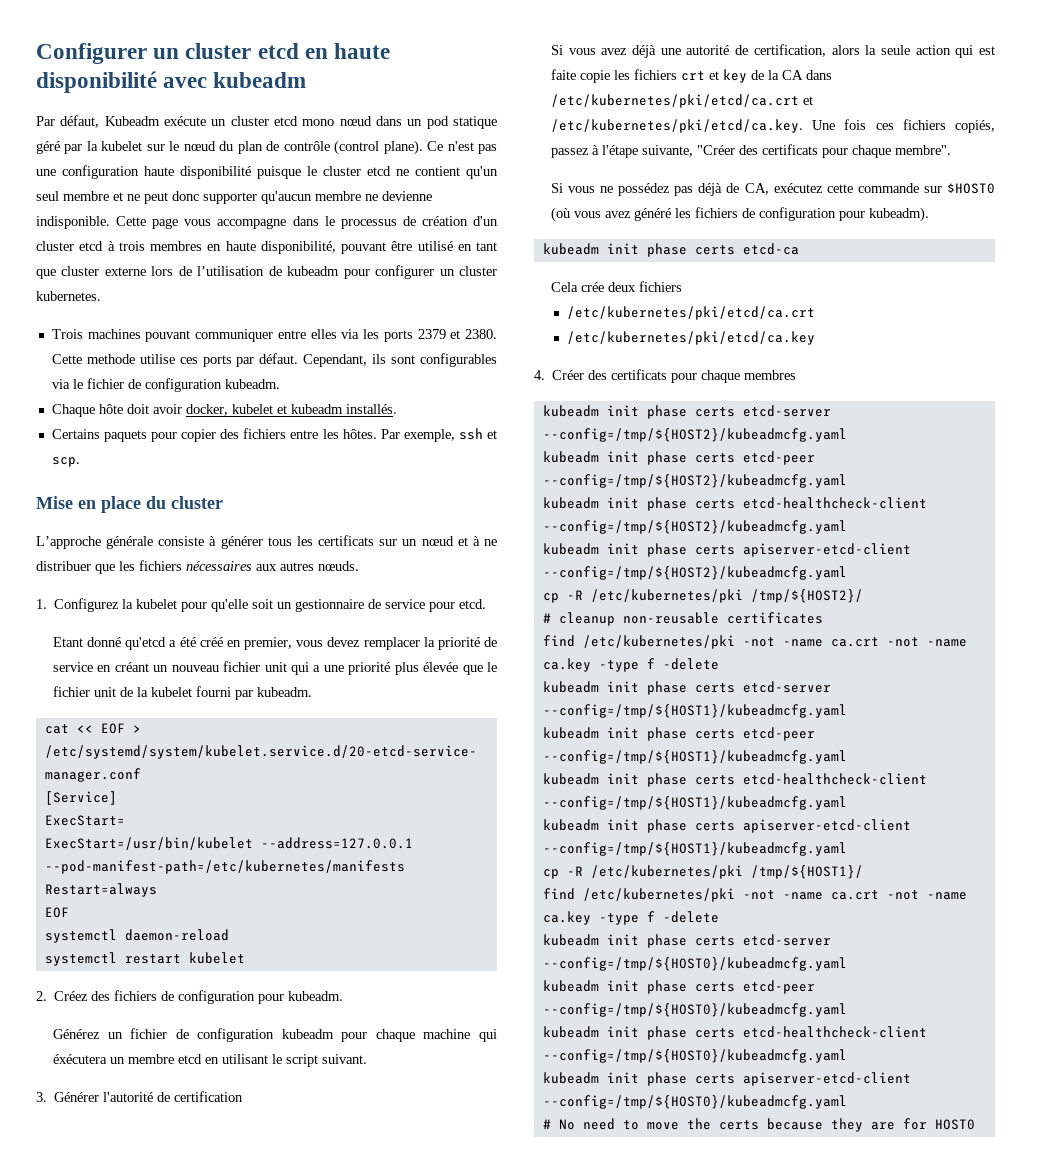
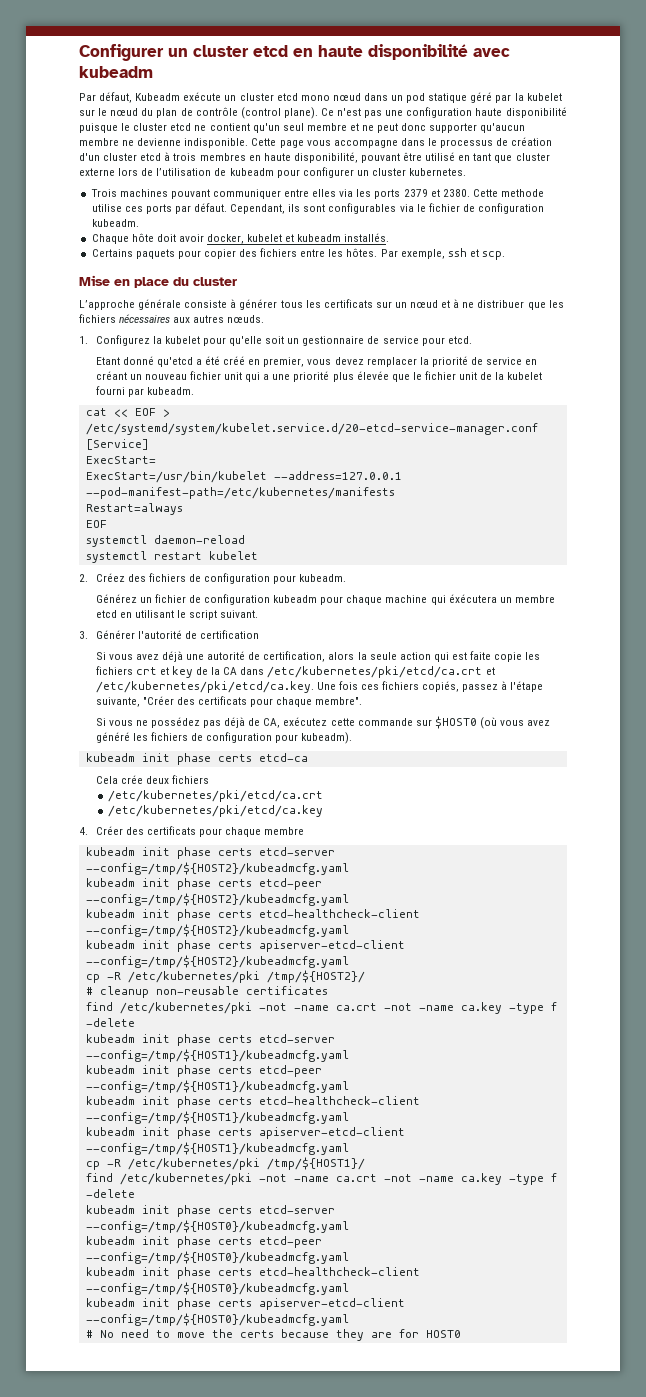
[744,370,797,380] membres -> [264,827,305,835] membre

